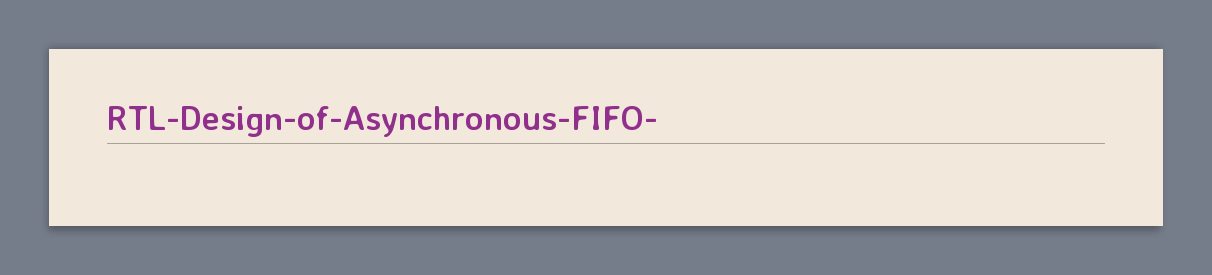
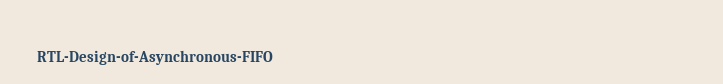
[107,106,658,137] RTL-Design-of-Asynchronous-FIFO- -> [37,50,273,65] RTL-Design-of-Asynchronous-FIFO

